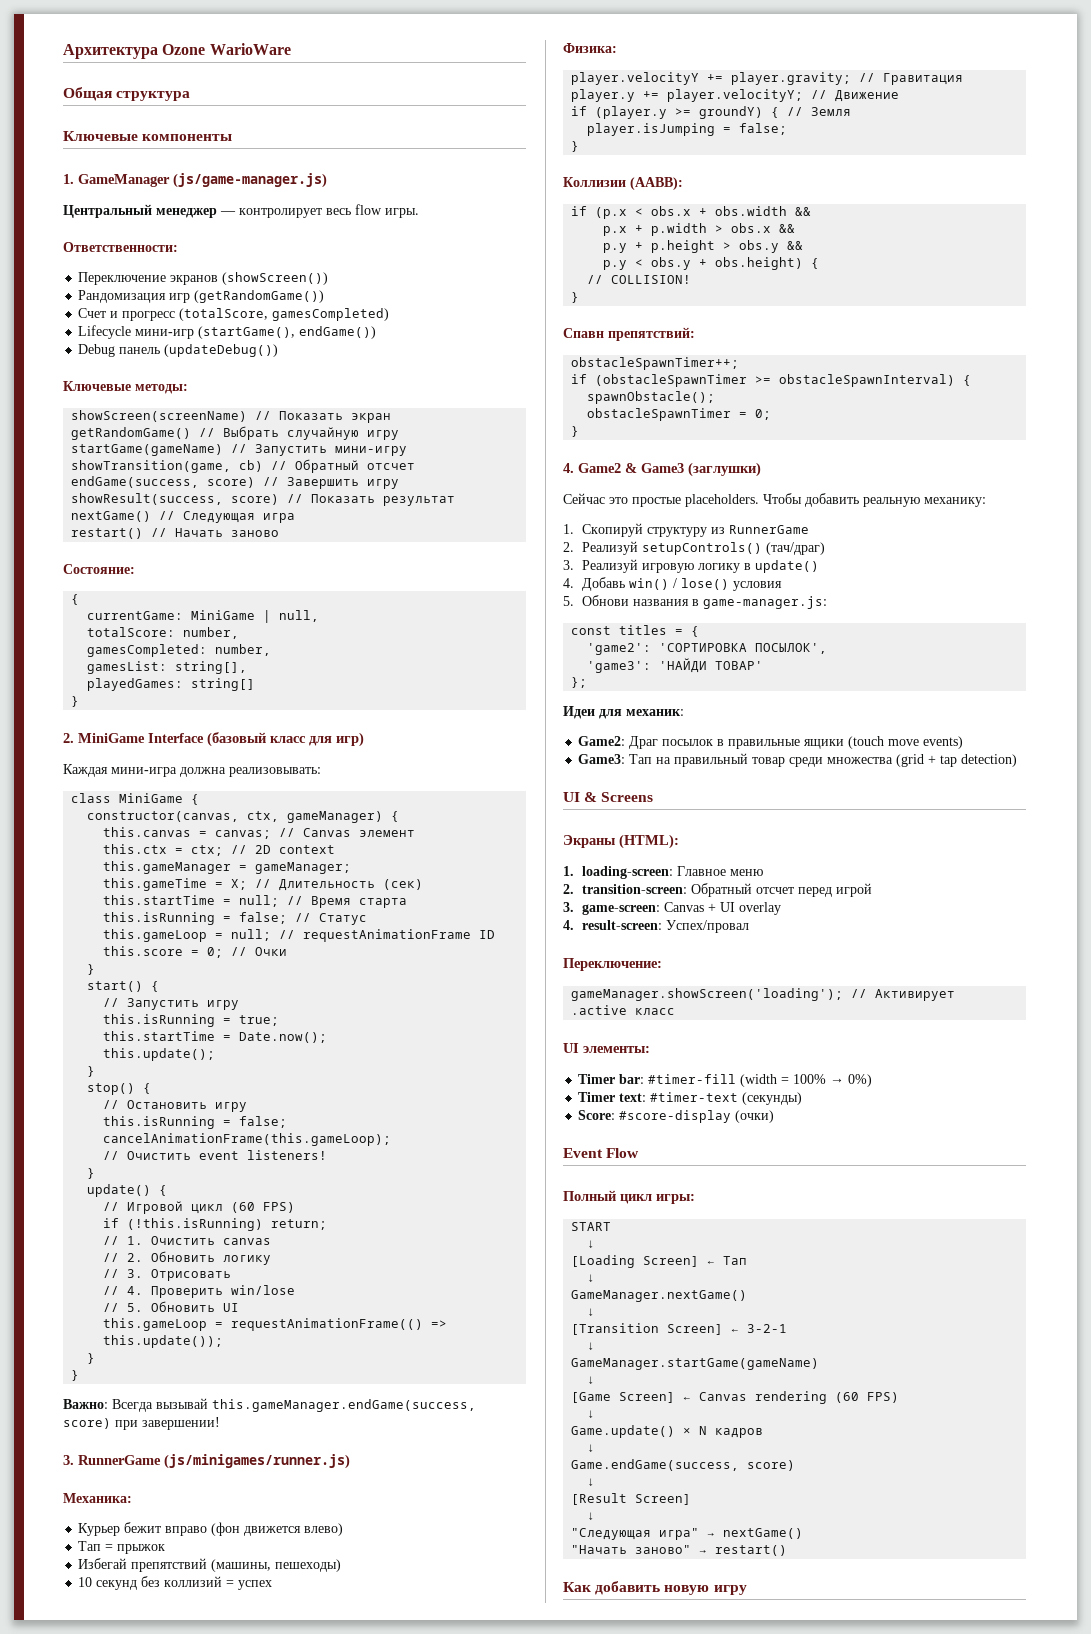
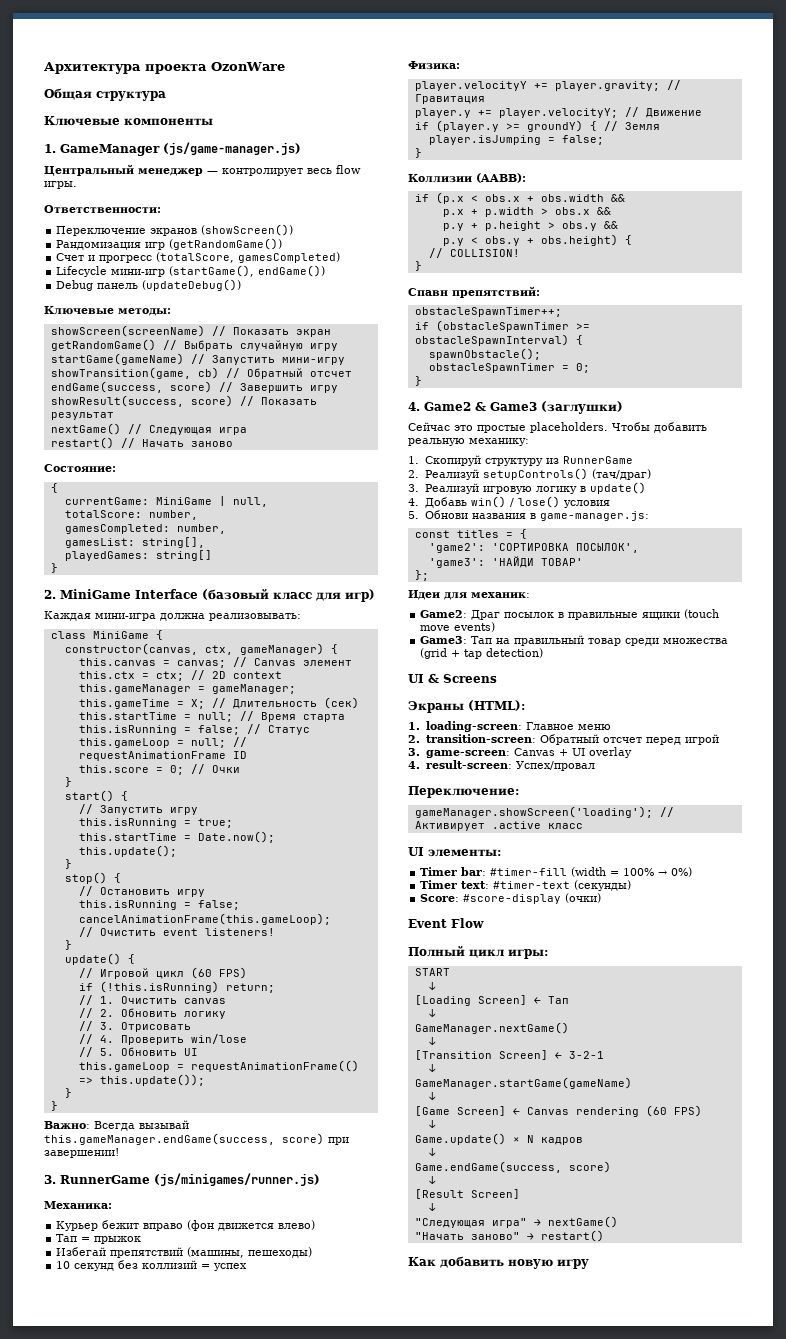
[162,43,291,55] Ozone WarioWare -> [145,62,285,74] проекта OzonWare

